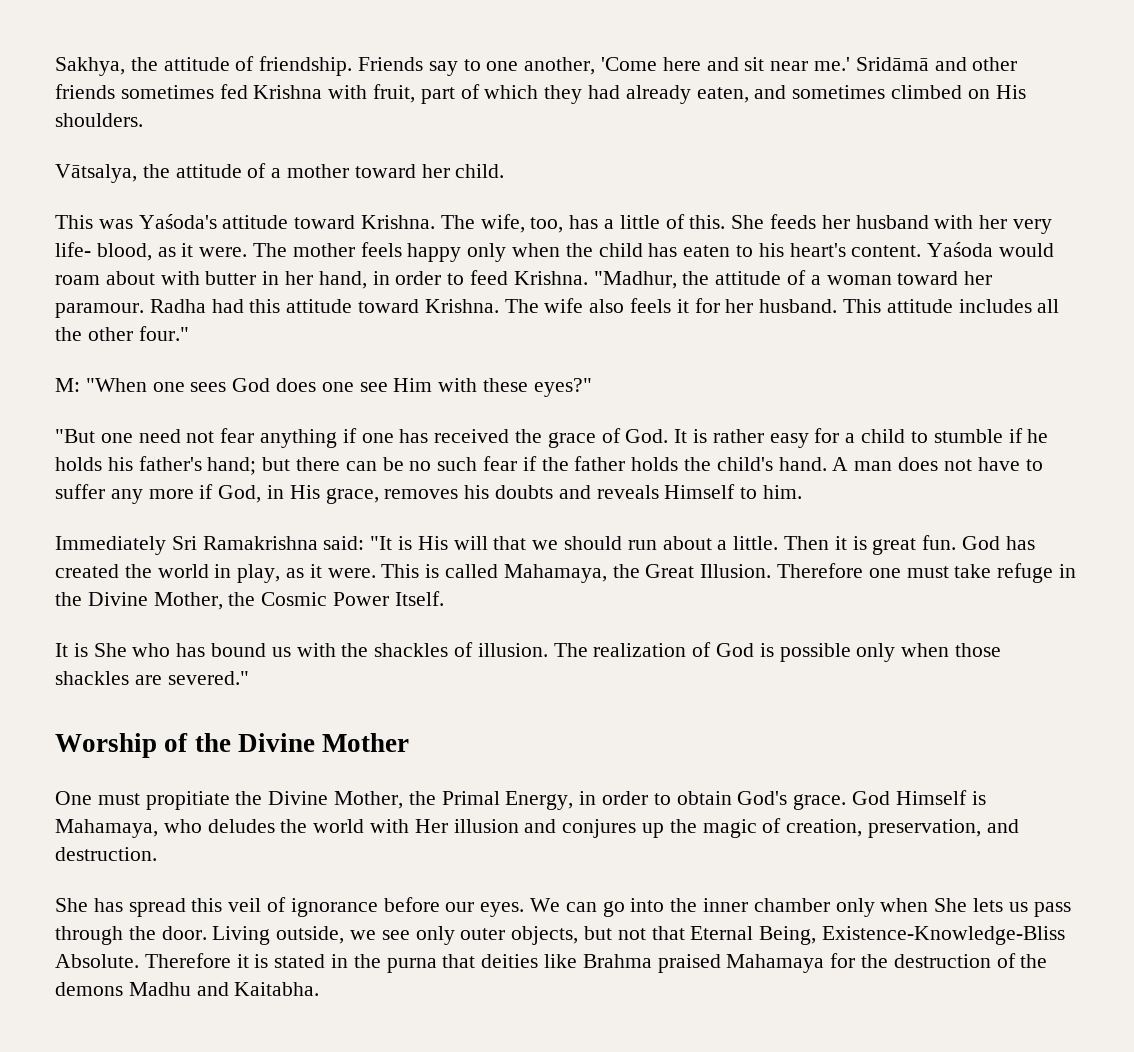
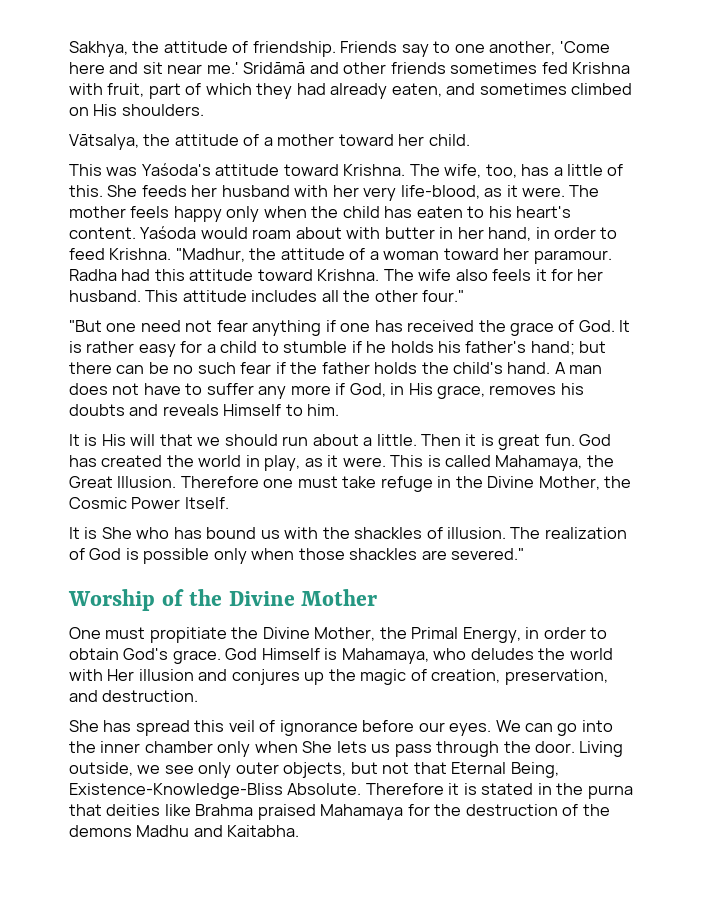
[55,242,152,261] life- blood, -> [400,185,480,199] life-blood,
[55,378,592,397] // M: "When one sees God does one see Him with these eyes?" -> (465, 296) none
[55,536,393,555] Immediately Sri Ramakrishna said: "It -> [69,434,80,446] It

